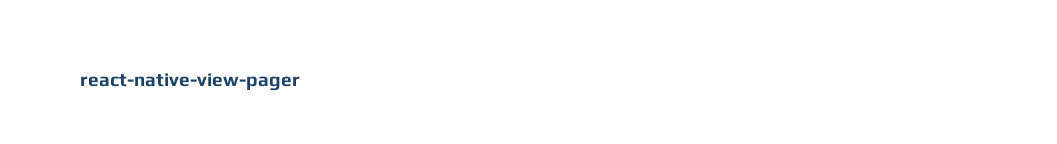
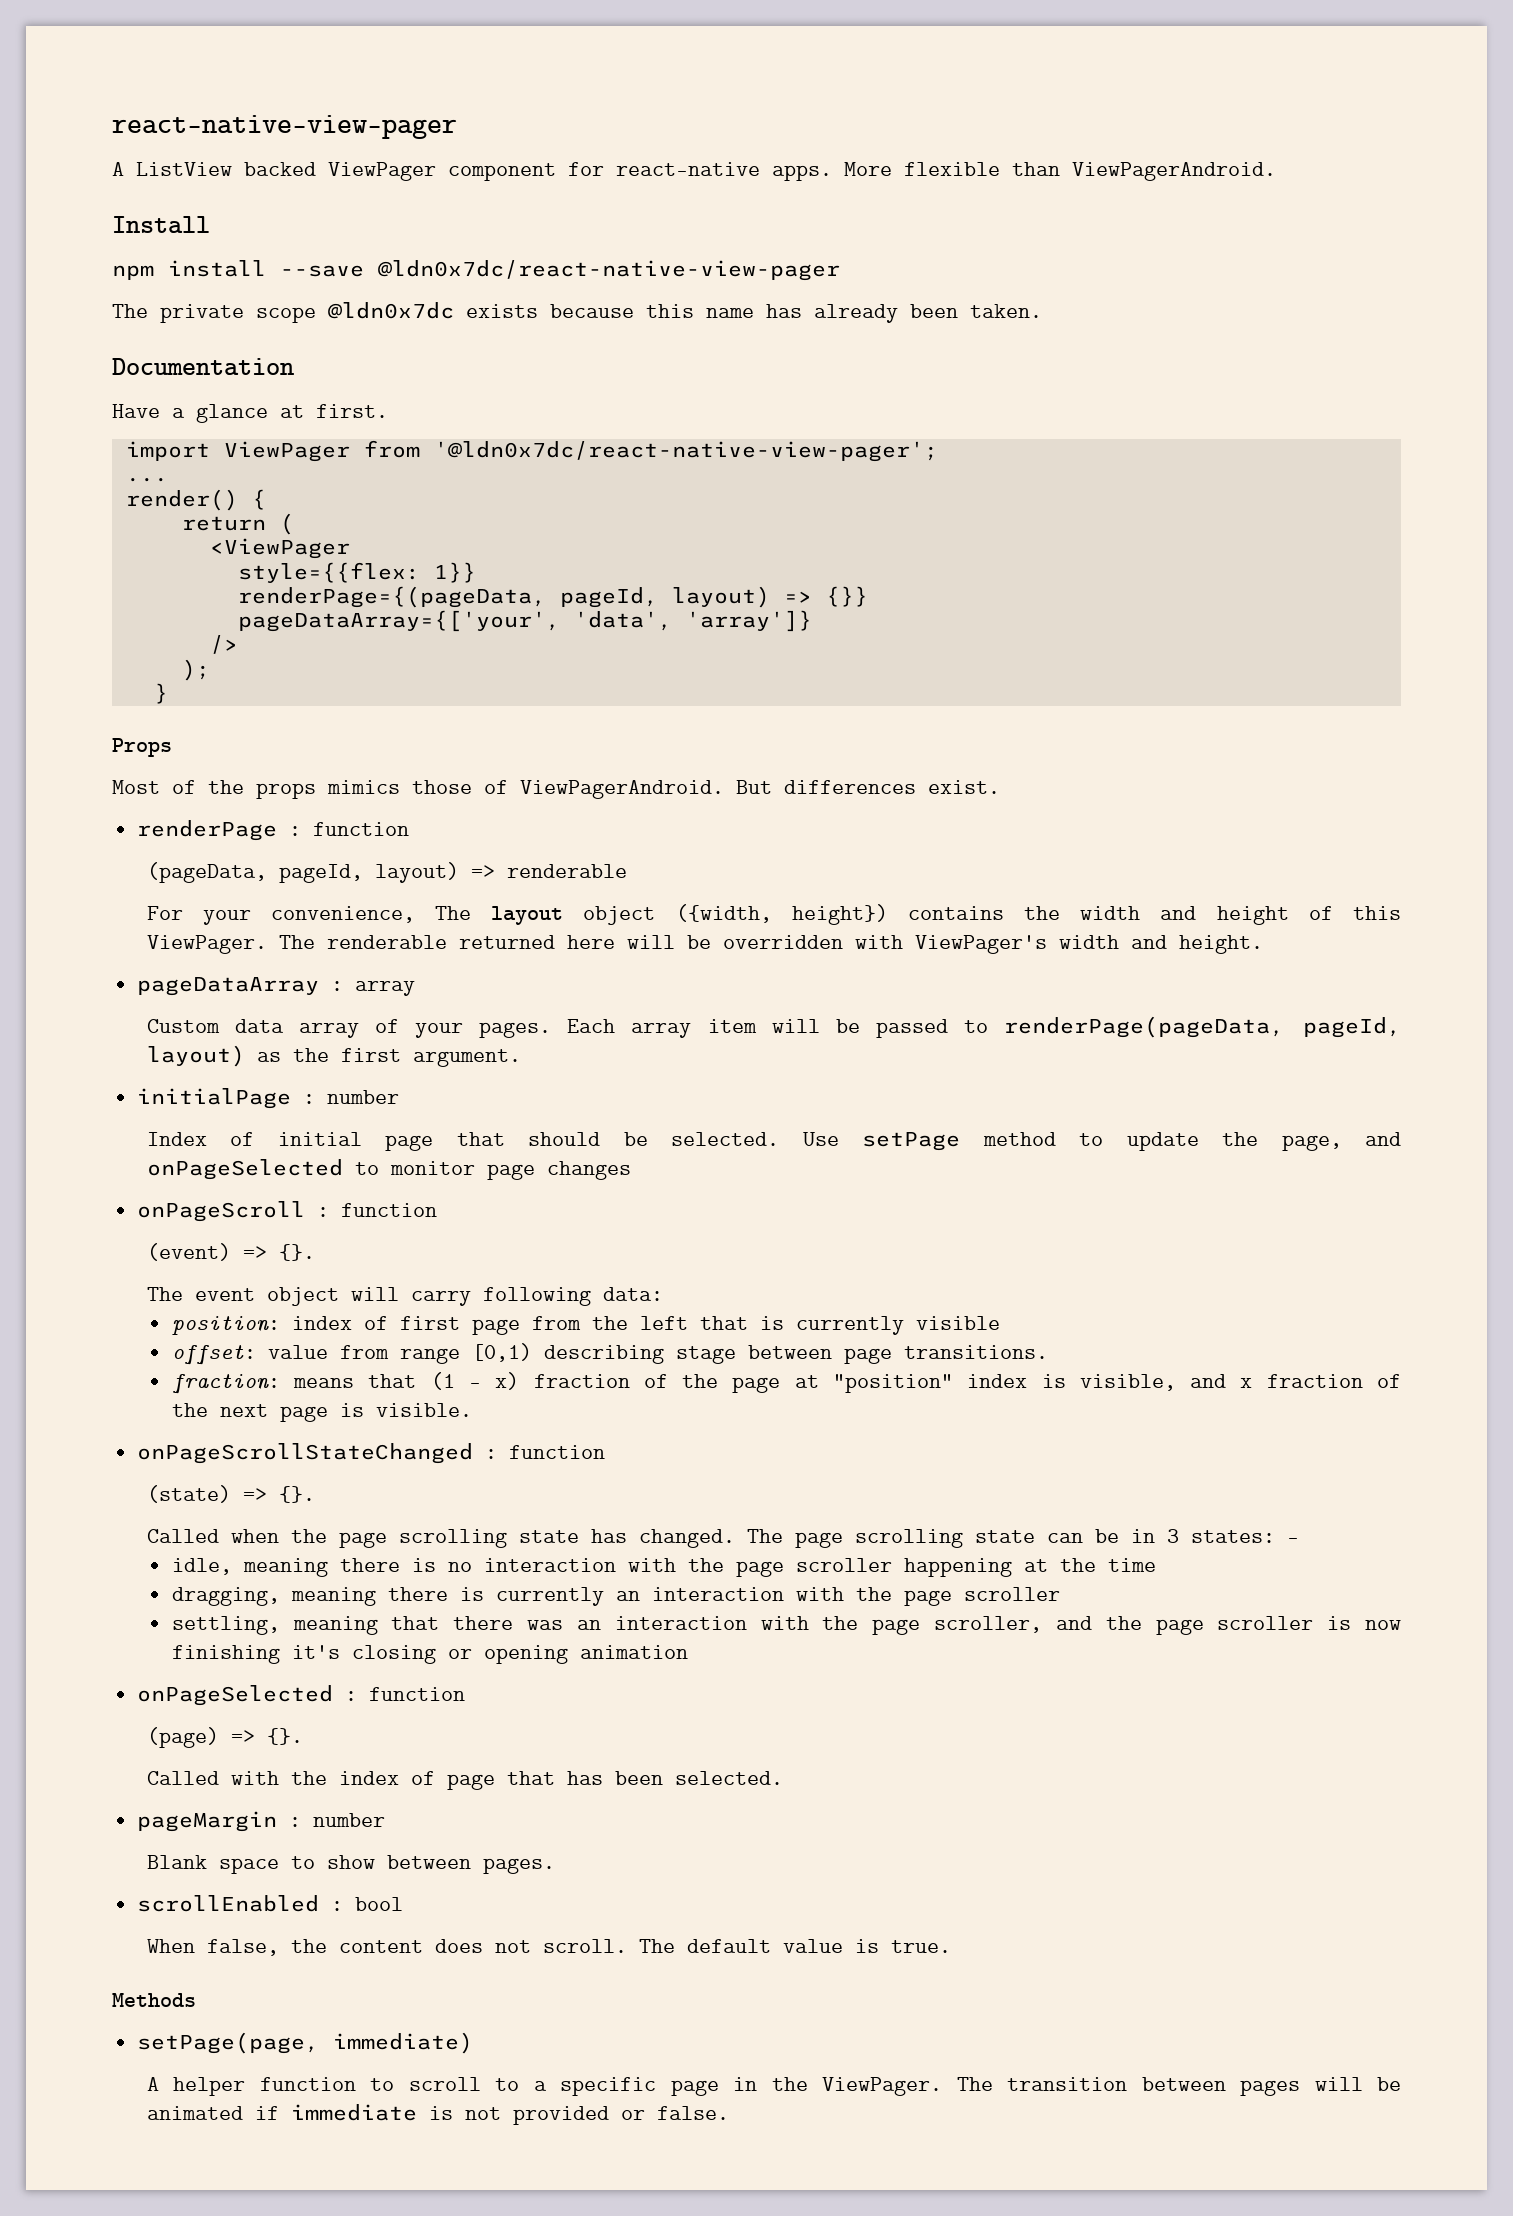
(300, 82) none -> [112,162,1276,181] [112,216,210,234] [112,260,840,281] [112,302,1042,323] [112,358,295,376] [112,404,388,423] [125,440,938,462] [125,477,168,482] [125,489,266,511] [181,513,294,535] [209,538,350,559] [237,562,476,583] [237,586,868,608] [237,610,812,632] [209,635,238,654] [181,659,210,681] [153,683,168,704] [112,738,172,757] [112,780,1000,799] [137,820,410,841] [146,862,627,883] [146,904,1401,925] [146,935,1263,954] [137,977,416,996] [146,1016,1401,1038] [146,1045,521,1067] [137,1088,400,1109] [146,1132,1401,1151] [146,1159,631,1180] [137,1201,438,1222] [146,1243,315,1261] [146,1287,663,1306] [171,1316,1000,1335] [171,1343,1048,1365] [171,1372,1401,1394] [171,1403,472,1422] [137,1443,606,1464] [146,1485,315,1503] [146,1529,1299,1548] [171,1558,1156,1577] [171,1587,1060,1606] [171,1616,1401,1635] [171,1645,688,1664] [137,1685,466,1706] [146,1727,303,1748] [146,1771,783,1790] [137,1811,386,1832] [146,1855,555,1874] [137,1895,404,1912] [146,1939,951,1956] [112,1993,196,2007] [137,2032,474,2054] [146,2077,1402,2096] [146,2104,729,2125] // A ListView backed ViewPager component for react-native apps. More flexible than ViewPagerAndroid. // Install // npm install --save @ldn0x7dc/react-native-view-pager // The private scope @ldn0x7dc exists because this name has already been taken. // Documentation // Have a glance at first. // import ViewPager from '@ldn0x7dc/react-native-view-pager'; // ... // render() { // return ( // <ViewPager // style={{flex: 1}} // renderPage={(pageData, pageId, layout) => {}} // pageDataArray={['your', 'data', 'array']} // /> // ); // } // Props // Most of the props mimics those of ViewPagerAndroid. But differences exist. // renderPage : function // (pageData, pageId, layout) => renderable // For your convenience, The layout object ({width, height}) contains the width and height of this ViewPager. The renderable returned here will be overridden with ViewPager's width and height. // pageDataArray : array // Custom data array of your pages. Each array item will be passed to renderPage(pageData, pageId, layout) as the first argument. // initialPage : number // Index of initial page that should be selected. Use setPage method to update the page, and onPageSelected to monitor page changes // onPageScroll : function // (event) => {}. // The event object will carry following data: // position: index of first page from the left that is currently visible // offset: value from range [0,1) describing stage between page transitions. // fraction: means that (1 - x) fraction of the page at "position" index is visible, and x fraction of the next page is visible. // onPageScrollStateChanged : function // (state) => {}. // Called when the page scrolling state has changed. The page scrolling state can be in 3 states: - // idle, meaning there is no interaction with the page scroller happening at the time // dragging, meaning there is currently an interaction with the page scroller // settling, meaning that there was an interaction with the page scroller, and the page scroller is now finishing it's closing or opening animation // onPageSelected : function // (page) => {}. // Called with the index of page that has been selected. // pageMargin : number // Blank space to show between pages. // scrollEnabled : bool // When false, the content does not scroll. The default value is true. // Methods // setPage(page, immediate) // A helper function to scroll to a specific page in the ViewPager. The transition between pages will be animated if immediate is not provided or false.

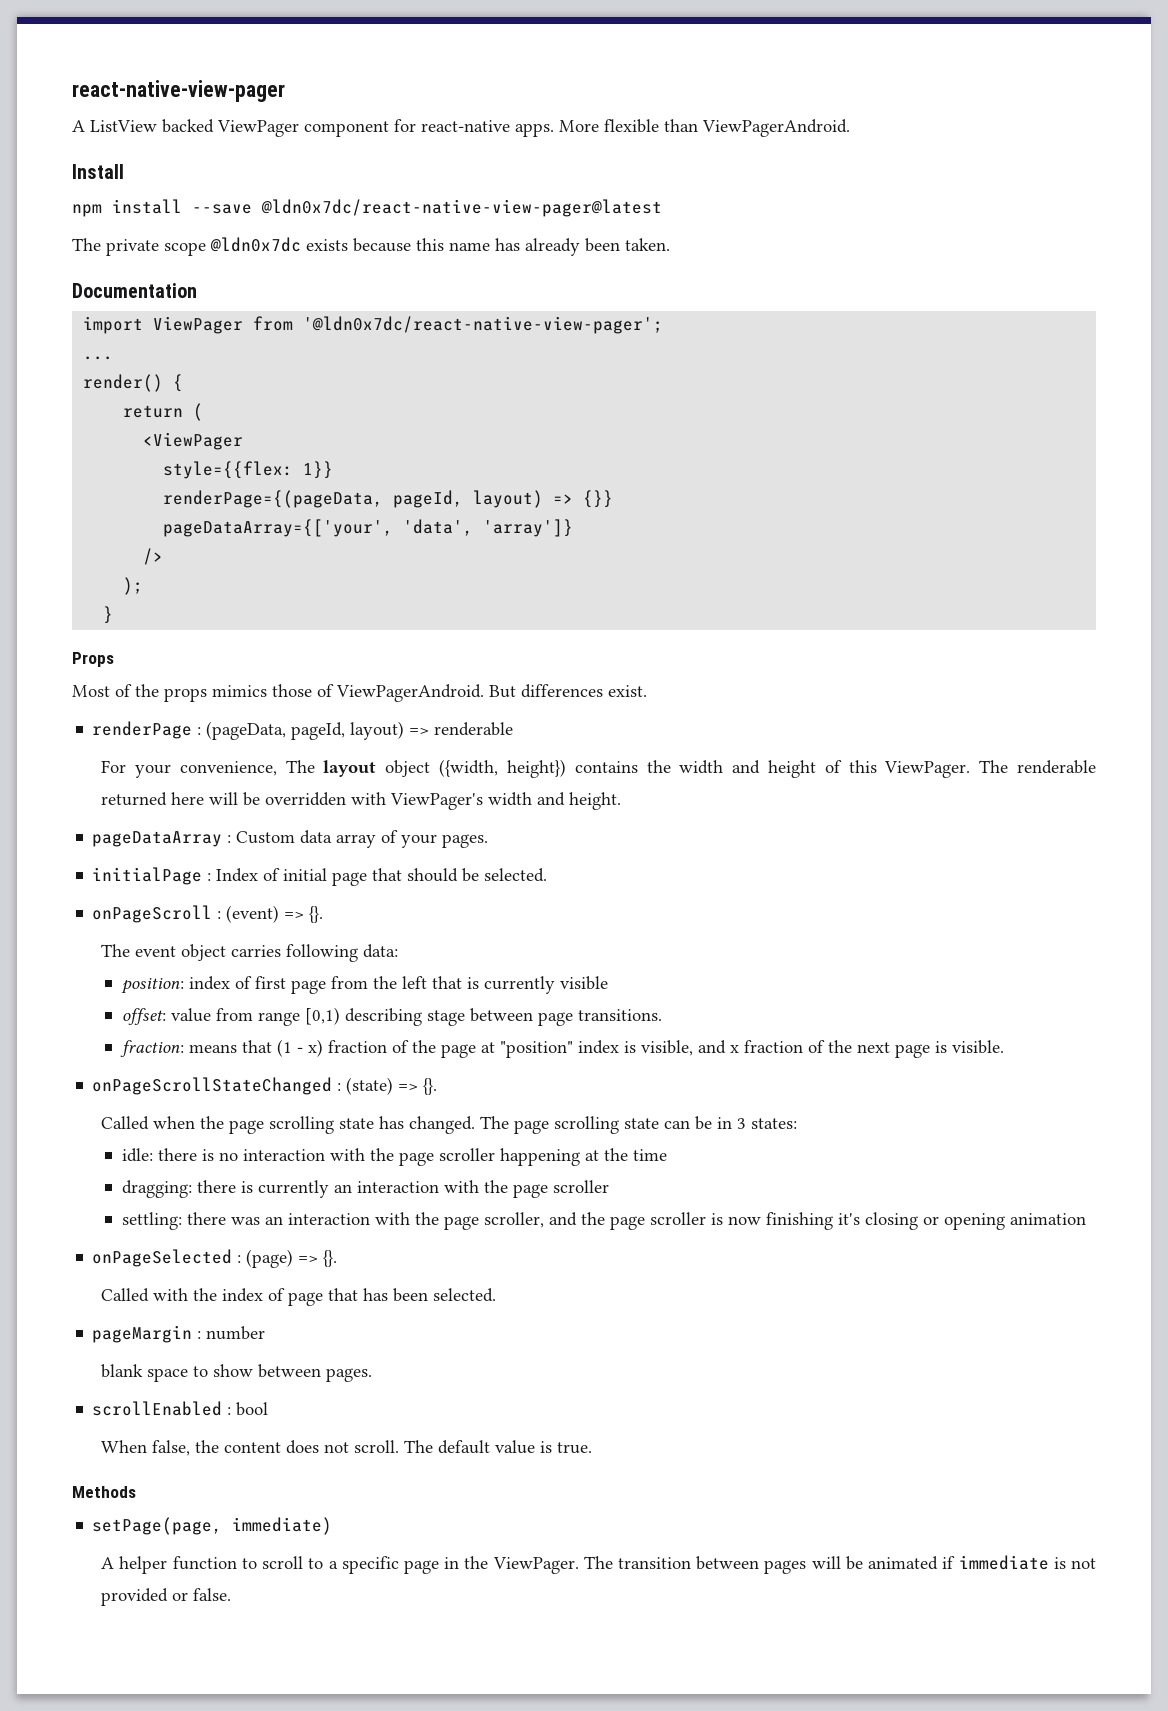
[378,260,840,281] @ldn0x7dc/react-native-view-pager -> [261,199,662,217] @ldn0x7dc/react-native-view-pager@latest
[112,404,388,423] // Have a glance at first. -> (197, 290) none
[313,822,410,836] function // -> (202, 731) none
[355,981,416,996] array // -> (232, 839) none
[567,1016,1401,1038] [146,1045,521,1067] Each array item will be passed to renderPage(pageData, pageId, layout) as the first argument. -> (489, 841) none
[327,1090,400,1104] number // -> (212, 877) none
[802,1132,1401,1151] [146,1159,631,1180] Use setPage method to update the page, and onPageSelected to monitor page changes -> (548, 875) none
[341,1203,438,1217] function // -> (222, 915) none
[350,1287,471,1306] will carry -> [231,945,282,957] carries
[509,1445,606,1459] function // -> (342, 1087) none
[1286,1538,1299,1543] [171,1558,328,1577] - // idle, meaning -> [121,1148,153,1162] // idle:
[171,1587,376,1606] dragging, meaning -> [121,1180,192,1198] dragging:
[171,1616,440,1635] settling, meaning that -> [121,1212,182,1230] settling:
[369,1687,466,1701] function // -> (242, 1259) none
[146,1855,207,1869] Blank -> [101,1364,144,1378] blank

